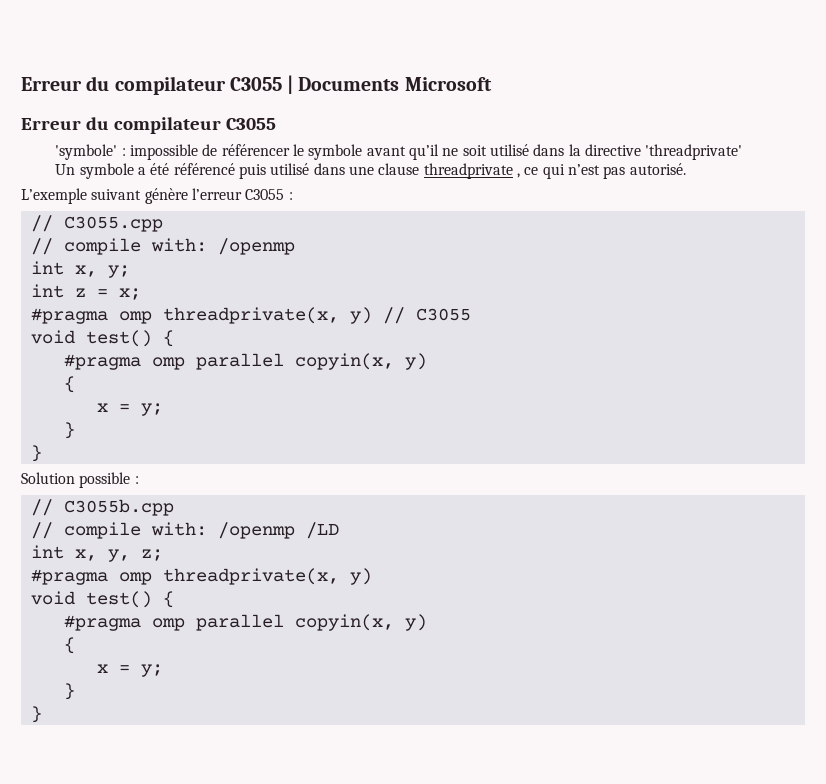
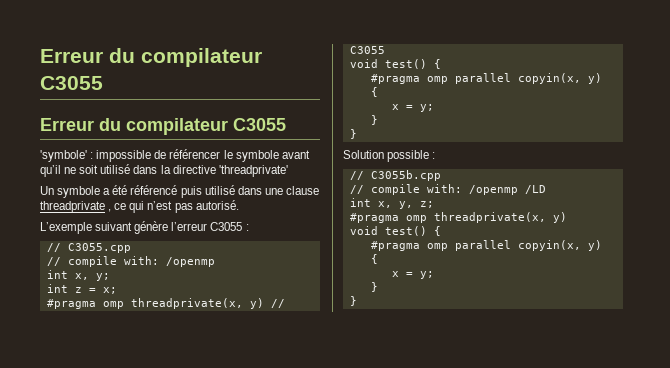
[21,75,492,95] Erreur du compilateur C3055 | Documents Microsoft -> [40,48,262,67] [40,76,103,90] Erreur du compilateur C3055

